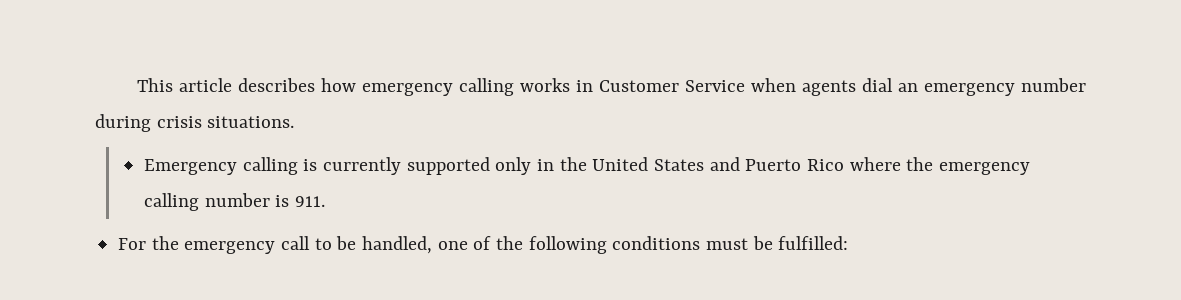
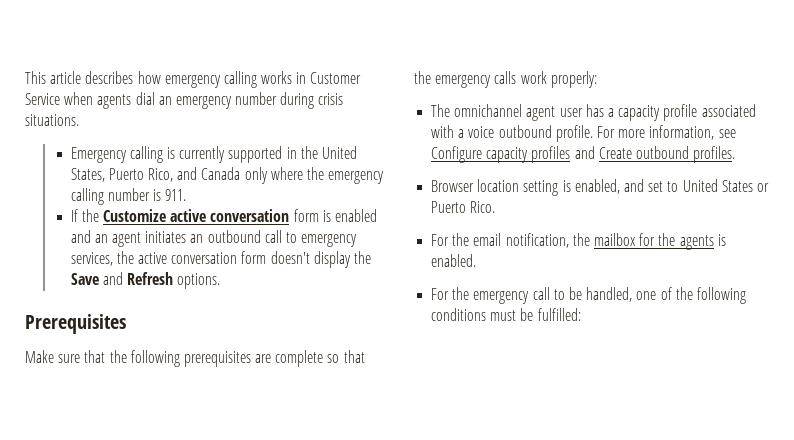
[495,157,532,175] only -> (283, 154) none
[653,157,845,171] States and Puerto Rico -> [70,167,268,184] States, Puerto Rico, and Canada only
(325, 201) none -> [70,209,378,222] [70,230,358,247] [70,251,372,268] [70,272,221,289] [25,314,126,334] [25,350,365,367] [414,71,597,88] [431,104,756,121] [431,125,736,142] [431,146,736,163] [431,179,769,196] [431,201,496,213] [431,233,726,250] [431,254,477,267] // If the Customize active conversation form is enabled and an agent initiates an outbound call to emergency services, the active conversation form doesn't display the Save and Refresh options. // Prerequisites // Make sure that the following prerequisites are complete so that the emergency calls work properly: // The omnichannel agent user has a capacity profile associated with a voice outbound profile. For more information, see Configure capacity profiles and Create outbound profiles. // Browser location setting is enabled, and set to United States or Puerto Rico. // For the email notification, the mailbox for the agents is enabled.

